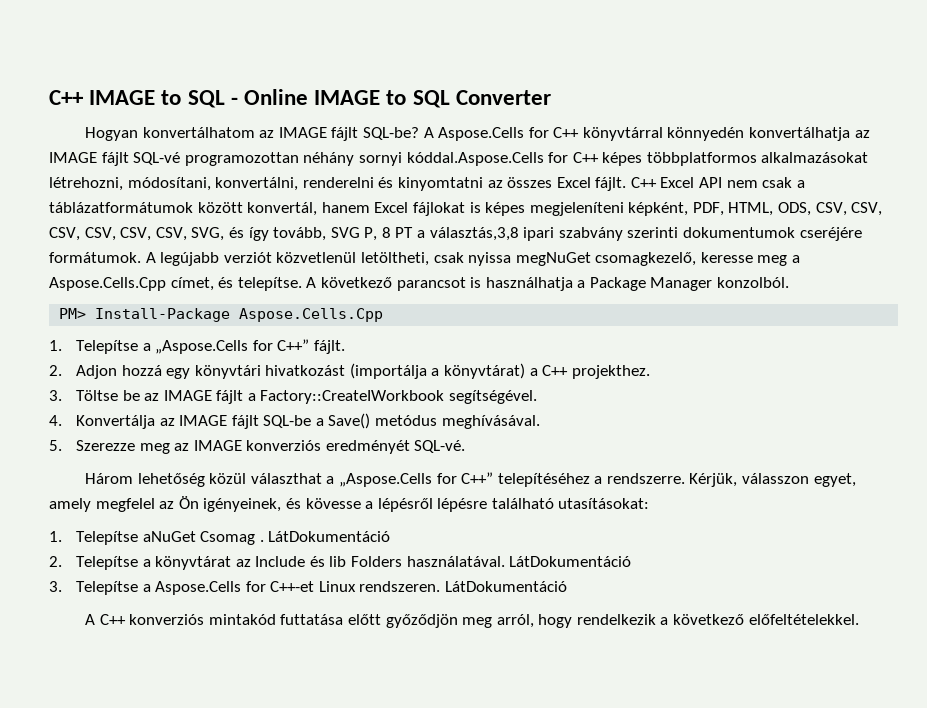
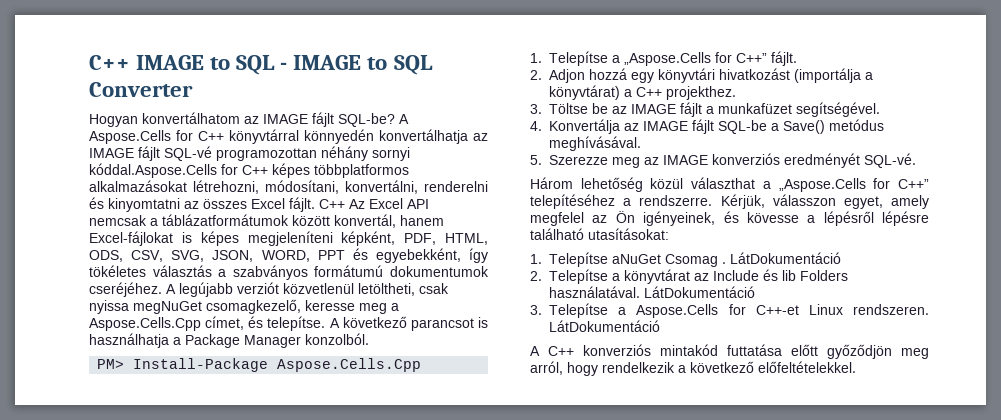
[244,89,309,105] Online -> (288, 66) none
(657, 182) none -> [349,199,365,209] Az
[726,177,793,188] nem csak -> [89,215,147,226] nemcsak
[374,202,465,216] Excel fájlokat -> [89,231,173,246] Excel-fájlokat
[851,202,883,216] [49,227,862,241] [49,252,141,263] CSV, CSV, CSV, CSV, CSV, SVG, és így tovább, SVG P, 8 PT a választás,3,8 ipari szabvány szerinti dokumentumok cseréjére formátumok. -> [171,248,488,263] [89,265,489,280] [89,282,162,297] SVG, JSON, WORD, PPT és egyebekként, így tökéletes választás a szabványos formátumú dokumentumok cseréjéhez.
[260,390,445,404] Factory::CreateIWorkbook -> [718,103,792,114] munkafüzet

